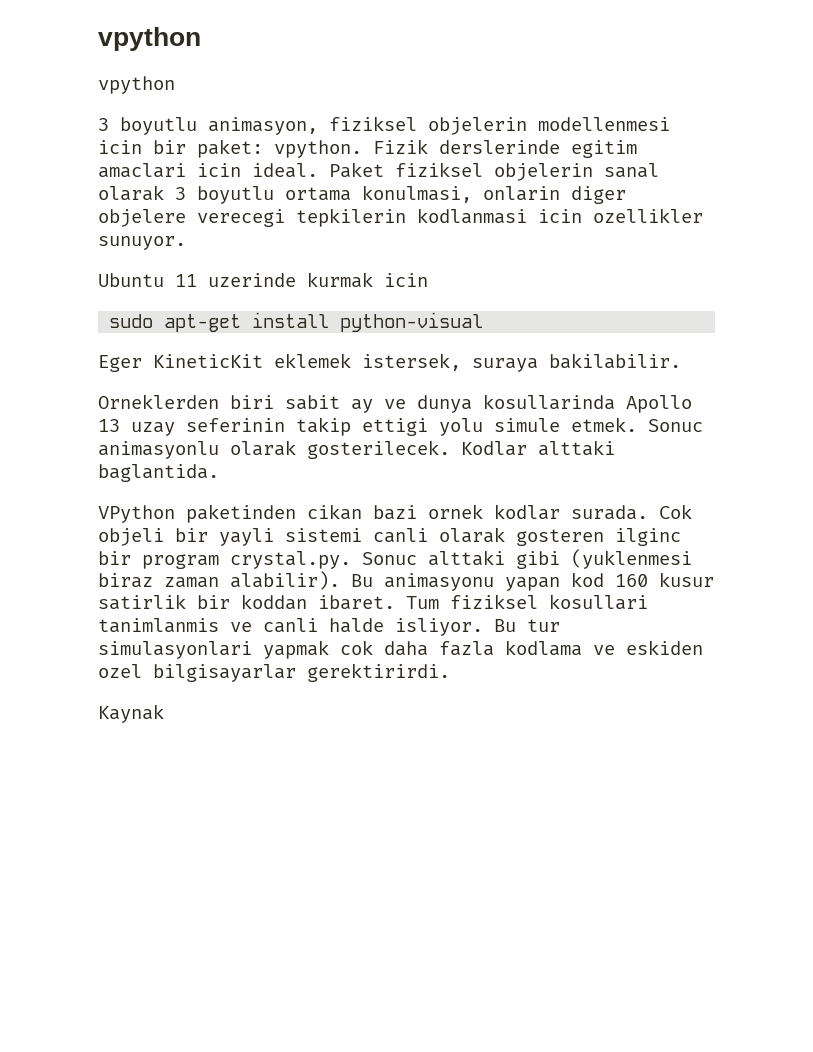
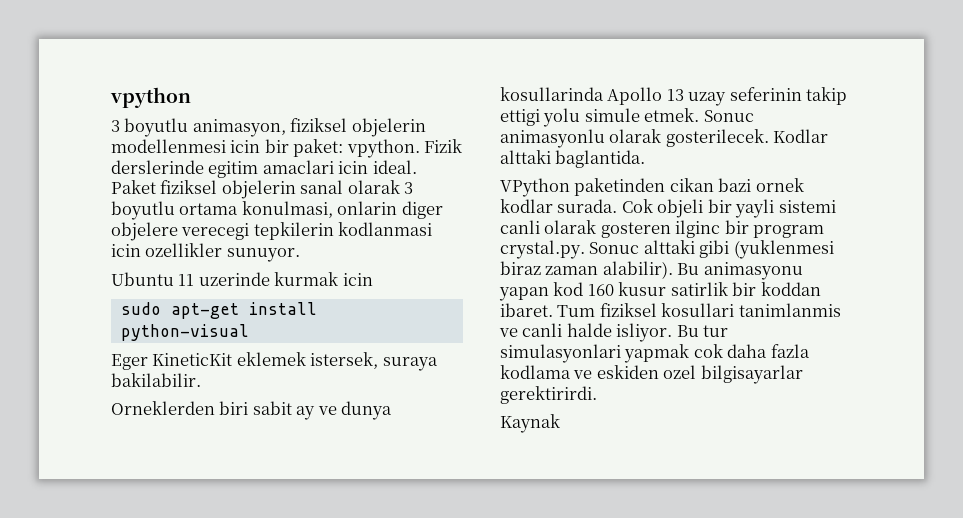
[98,27,201,51] [98,76,175,94] vpython // vpython -> [110,87,191,108] vpython

